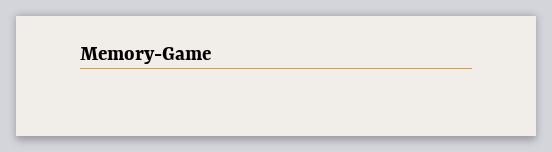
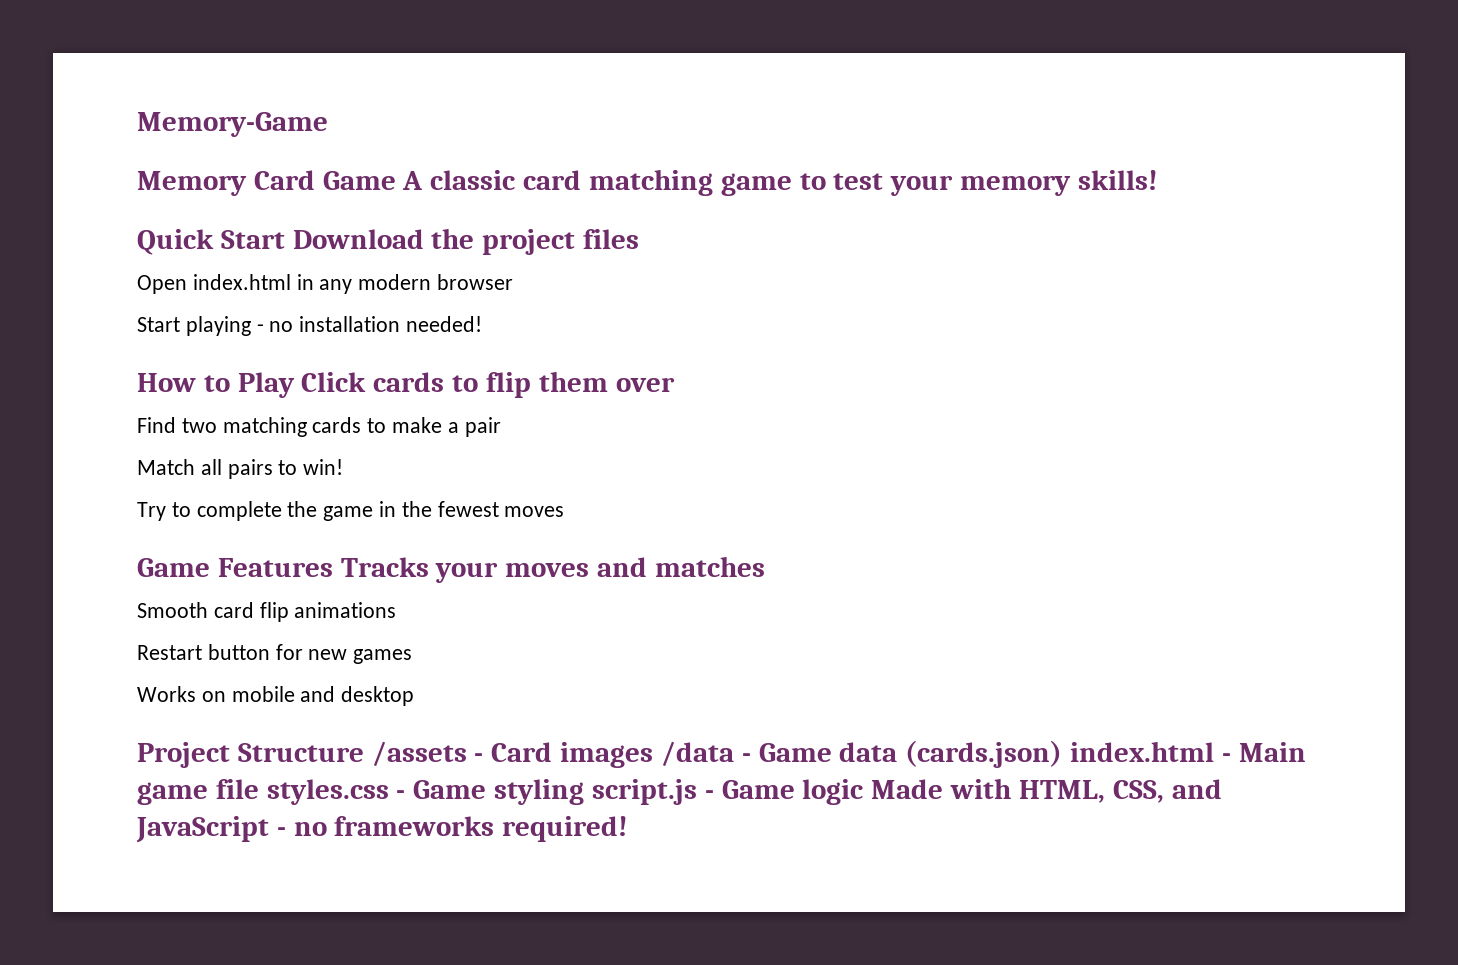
(211, 55) none -> [137,169,1158,196] [137,228,640,255] [137,274,514,294] [137,316,483,336] [137,371,675,398] [137,417,501,437] [137,459,344,479] [137,501,565,521] [137,556,765,583] [137,602,397,622] [137,644,413,664] [137,686,415,706] [137,740,1306,768] [137,778,1222,805] [136,816,629,843] // Memory Card Game A classic card matching game to test your memory skills! // Quick Start Download the project files // Open index.html in any modern browser // Start playing - no installation needed! // How to Play Click cards to flip them over // Find two matching cards to make a pair // Match all pairs to win! // Try to complete the game in the fewest moves // Game Features Tracks your moves and matches // Smooth card flip animations // Restart button for new games // Works on mobile and desktop // Project Structure /assets - Card images /data - Game data (cards.json) index.html - Main game file styles.css - Game styling script.js - Game logic Made with HTML, CSS, and JavaScript - no frameworks required!

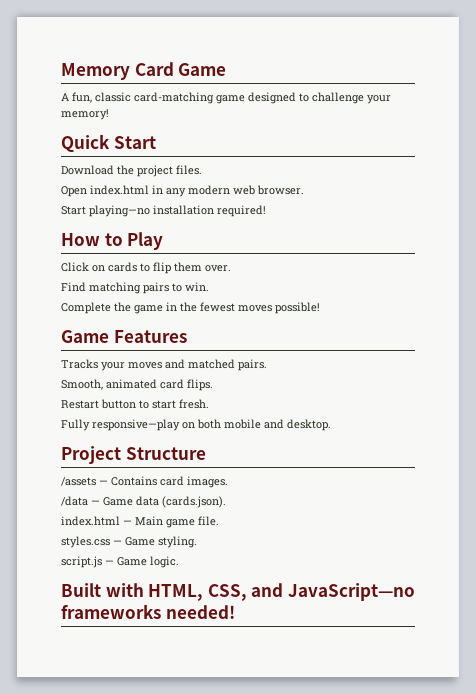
[137,112,328,137] Memory-Game // -> (61, 71) none
[402,169,1158,196] A classic card matching game to test your memory skills! -> [61,92,391,104] [61,109,109,120] // A fun, classic card-matching game designed to challenge your memory!
(285, 239) none -> (156, 142) //
[583,229,640,249] files -> [176,165,202,175] files.
[437,274,514,290] [137,316,483,336] browser // Start playing - no installation needed! -> [233,185,304,195] [61,205,266,217] web browser. // Start playing—no installation required!
[301,372,367,392] Click -> [61,262,105,272] // Click on
[615,377,675,392] over -> [205,265,231,272] over.
[181,417,501,437] [137,459,344,479] [137,501,282,521] two matching cards to make a pair // Match all pairs to win! // Try to complete -> [89,282,209,294] [61,302,111,314] matching pairs to win. // Complete
(565, 511) none -> [275,302,320,314] possible!
(333, 567) none -> (187, 336) //
[654,556,765,577] [137,602,397,622] [137,644,413,664] [137,686,226,702] matches // Smooth card flip animations // Restart button for new games // Works on -> [188,359,267,371] [61,379,213,391] [61,399,209,409] [61,419,221,431] matched pairs. // Smooth, animated card flips. // Restart button to start fresh. // Fully responsive—play on both
[341,686,415,706] desktop -> [287,419,331,431] desktop.
[371,740,1306,768] [137,778,1222,805] [136,816,629,843] /assets - Card images /data - Game data (cards.json) index.html - Main game file styles.css - Game styling script.js - Game logic Made with HTML, CSS, and JavaScript - no frameworks required! -> [61,476,228,488] [61,496,226,508] [61,516,219,528] [61,536,197,548] [61,556,179,568] [61,583,415,601] [61,604,235,619] // /assets — Contains card images. // /data — Game data (cards.json). // index.html — Main game file. // styles.css — Game styling. // script.js — Game logic. // Built with HTML, CSS, and JavaScript—no frameworks needed!

